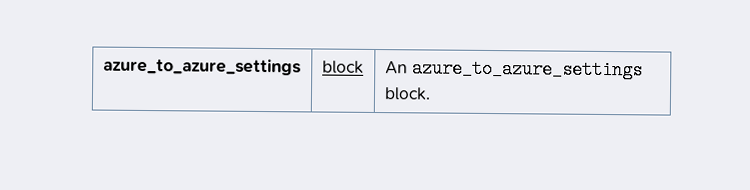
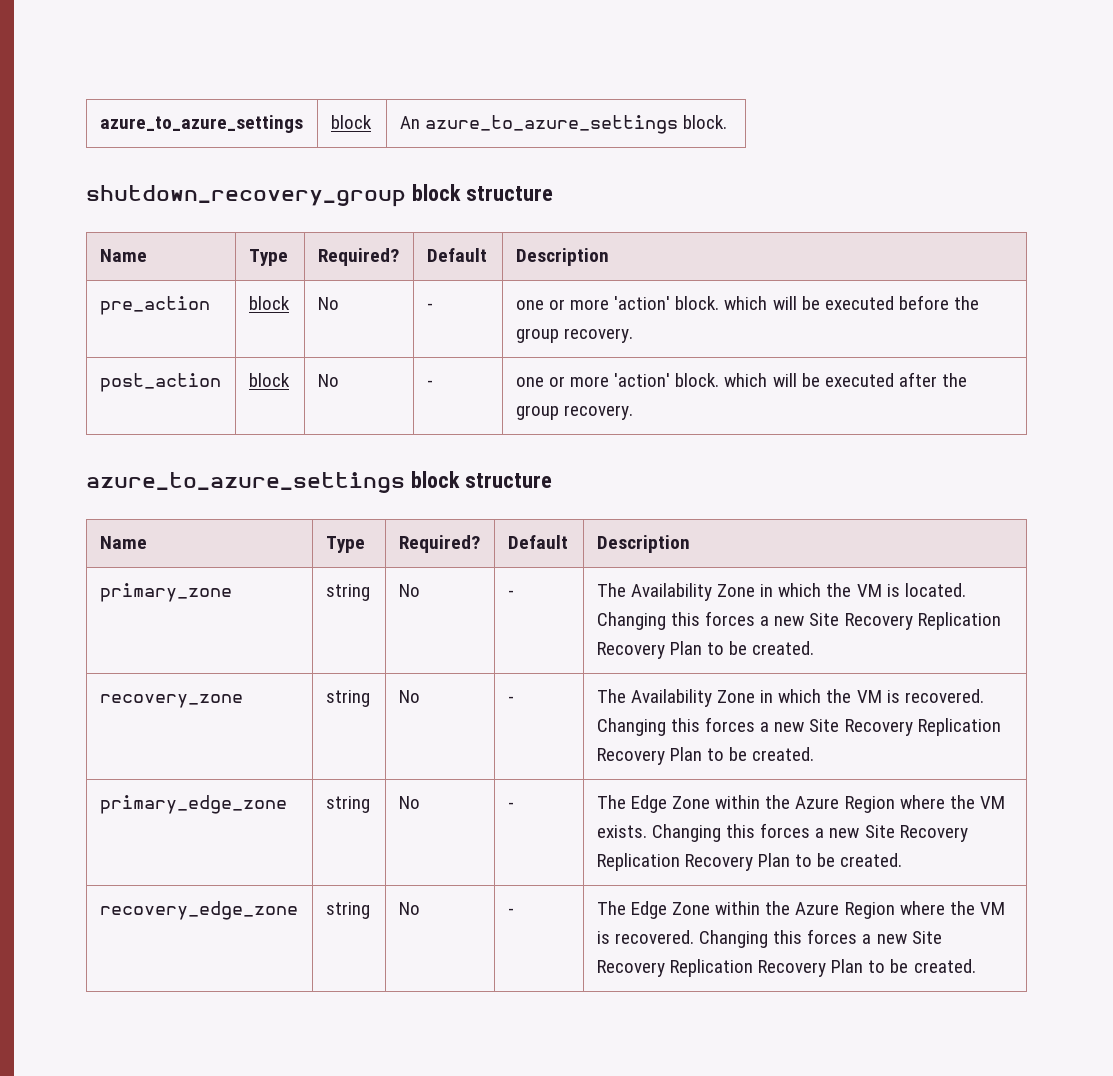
(431, 94) none -> [86,184,553,207] [99,249,147,262] [248,249,288,266] [317,248,399,266] [426,248,487,262] [515,248,609,266] [99,296,210,315] [248,296,290,310] [317,297,339,310] [426,303,433,310] [515,295,980,310] [515,328,633,343] [99,373,221,392] [248,373,290,387] [317,374,339,387] [426,380,433,387] [515,372,968,387] [515,405,633,420] [86,471,552,493] [99,536,147,549] [325,536,365,553] [398,535,480,553] [507,535,568,549] [596,535,690,553] [99,583,232,602] [325,584,370,601] [398,584,420,597] [507,590,514,597] [596,583,966,601] [596,611,1001,630] [596,641,815,659] [99,694,243,708] [325,690,370,707] [398,690,420,703] [507,696,514,703] [596,689,984,707] [596,717,1001,736] [596,747,815,765] [99,795,287,814] [325,796,370,813] [398,796,420,809] [507,802,514,809] [596,795,1005,813] [596,823,968,842] [596,853,903,871] [99,901,298,920] [325,902,370,919] [398,902,420,915] [507,908,514,915] [596,901,1005,919] [596,929,942,948] [596,959,976,977] // shutdown_recovery_group block structure // Name | Type | Required? | Default | Description // pre_action | block | No | - | one or more 'action' block. which will be executed before the group recovery. // post_action | block | No | - | one or more 'action' block. which will be executed after the group recovery. // azure_to_azure_settings block structure // Name | Type | Required? | Default | Description // primary_zone | string | No | - | The Availability Zone in which the VM is located. Changing this forces a new Site Recovery Replication Recovery Plan to be created. // recovery_zone | string | No | - | The Availability Zone in which the VM is recovered. Changing this forces a new Site Recovery Replication Recovery Plan to be created. // primary_edge_zone | string | No | - | The Edge Zone within the Azure Region where the VM exists. Changing this forces a new Site Recovery Replication Recovery Plan to be created. // recovery_edge_zone | string | No | - | The Edge Zone within the Azure Region where the VM is recovered. Changing this forces a new Site Recovery Replication Recovery Plan to be created.

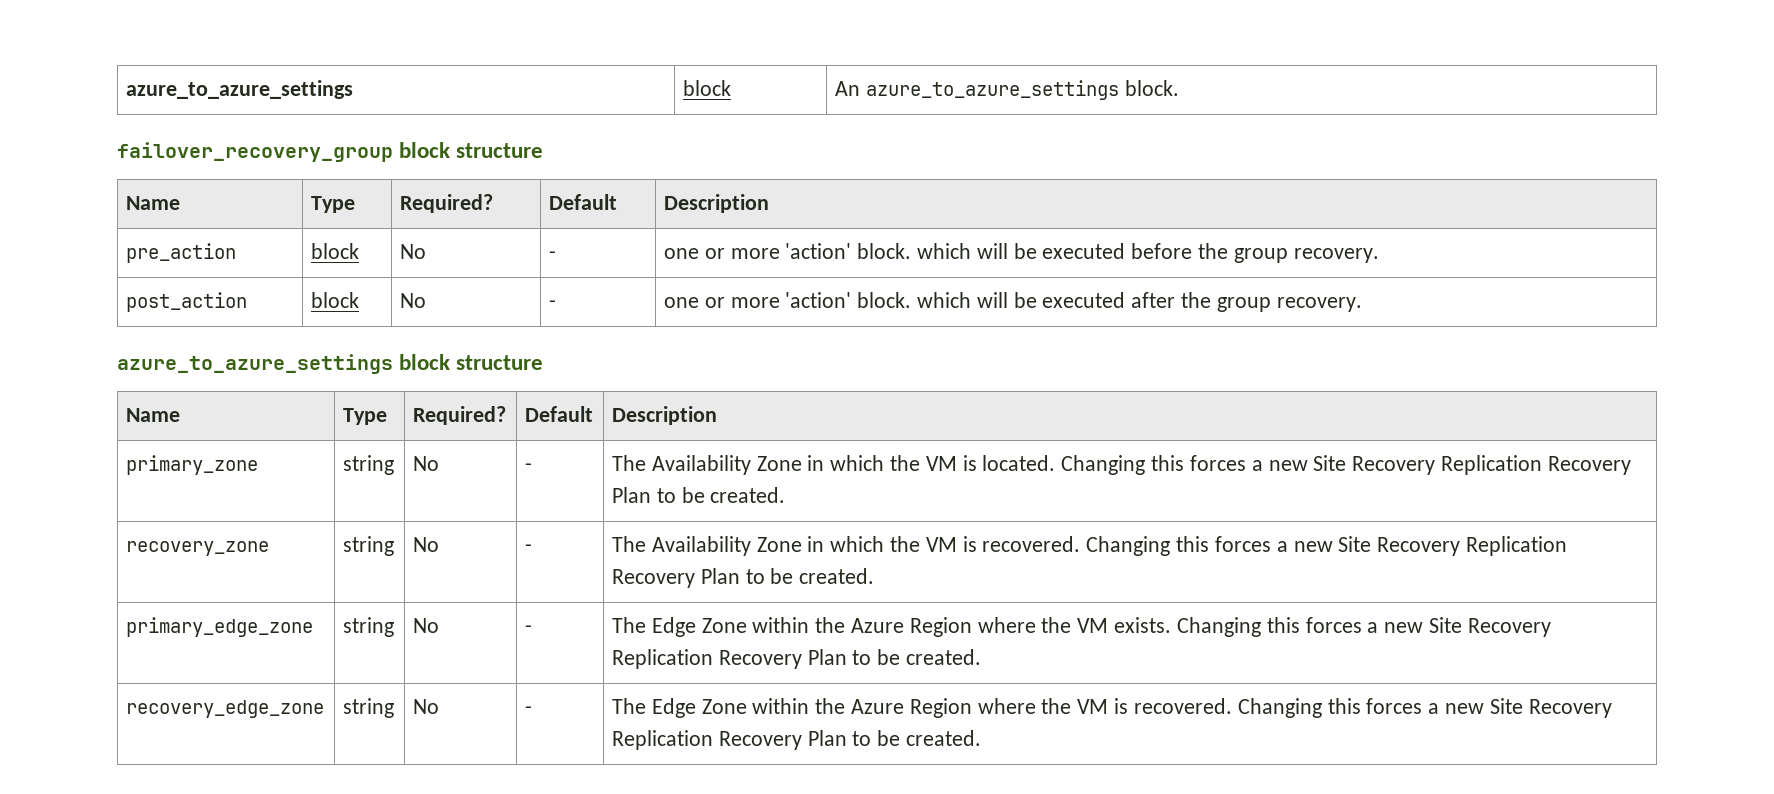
[86,185,406,207] shutdown_recovery_group -> [117,142,393,162] failover_recovery_group

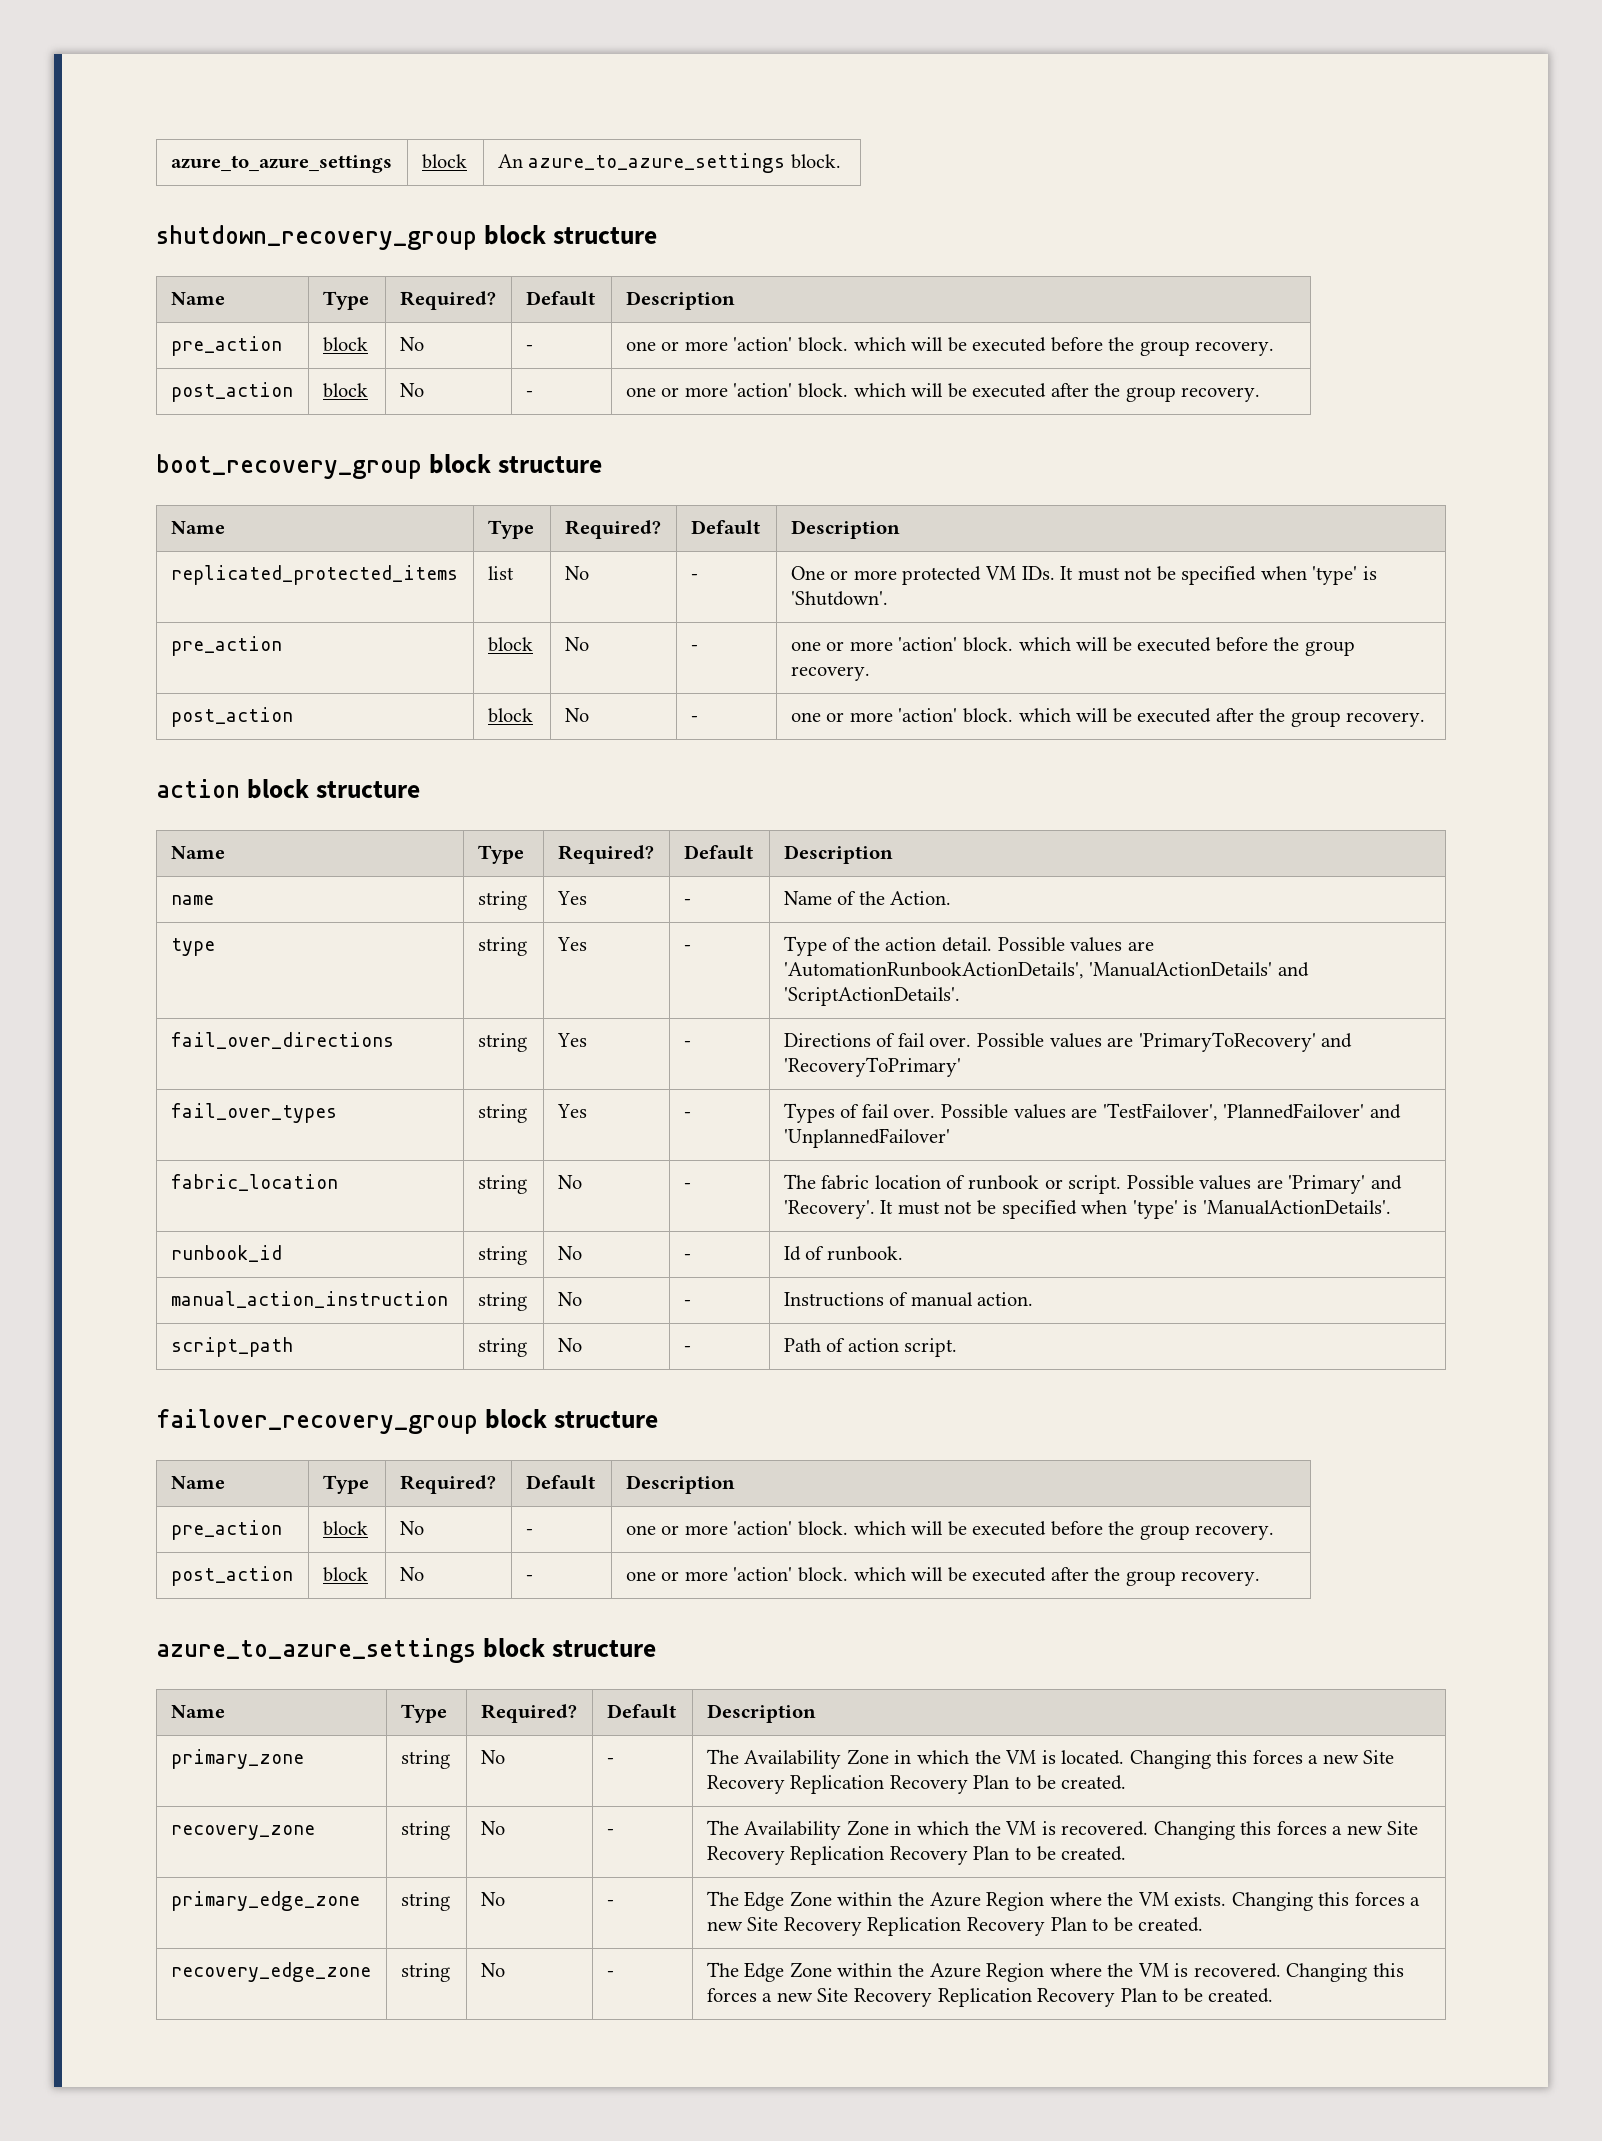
(1179, 88) none -> [156,225,657,250] [170,292,225,305] [322,291,369,310] [399,291,496,310] [525,291,595,305] [625,291,735,310] [170,336,282,356] [322,337,368,352] [399,337,424,351] [525,345,533,351] [625,337,1275,356] [170,382,293,402] [322,383,368,398] [399,383,424,397] [525,391,533,397] [625,383,1261,402] [156,454,602,479] [170,521,225,534] [487,520,534,539] [564,520,661,539] [690,520,760,534] [790,520,900,539] [170,565,458,585] [487,566,514,580] [564,566,589,580] [690,574,698,580] [790,566,1377,585] [790,591,888,606] [170,636,282,656] [487,637,533,652] [564,637,589,651] [690,645,698,651] [790,637,1355,656] [790,666,870,681] [170,707,293,727] [487,708,533,723] [564,708,589,722] [690,716,698,722] [790,708,1426,727] [156,779,420,799] [170,846,225,859] [477,845,524,864] [557,845,654,864] [683,845,753,859] [783,845,893,864] [170,895,214,905] [477,891,527,910] [556,891,587,905] [683,899,691,905] [783,891,952,905] [170,938,215,956] [477,937,527,956] [556,937,587,951] [683,945,691,951] [783,936,1154,956] [783,962,1309,979] [783,987,960,1006] [170,1032,394,1049] [477,1033,527,1052] [556,1033,587,1047] [683,1041,691,1047] [783,1032,1353,1052] [783,1057,961,1077] [170,1103,337,1123] [477,1104,527,1123] [556,1104,587,1118] [683,1112,691,1118] [783,1103,1401,1123] [783,1128,950,1148] [170,1174,338,1191] [477,1175,527,1194] [557,1175,582,1189] [683,1183,691,1189] [783,1174,1402,1194] [783,1200,1391,1219] [170,1245,282,1262] [477,1246,527,1265] [557,1246,582,1260] [683,1254,691,1260] [783,1246,903,1261] [170,1291,448,1308] [477,1292,527,1311] [557,1292,582,1306] [683,1300,691,1306] [783,1292,1034,1307] [170,1337,293,1357] [477,1338,527,1357] [557,1338,582,1352] [683,1346,691,1352] [783,1338,958,1357] // shutdown_recovery_group block structure // Name | Type | Required? | Default | Description // pre_action | block | No | - | one or more 'action' block. which will be executed before the group recovery. // post_action | block | No | - | one or more 'action' block. which will be executed after the group recovery. // boot_recovery_group block structure // Name | Type | Required? | Default | Description // replicated_protected_items | list | No | - | One or more protected VM IDs. It must not be specified when 'type' is 'Shutdown'. // pre_action | block | No | - | one or more 'action' block. which will be executed before the group recovery. // post_action | block | No | - | one or more 'action' block. which will be executed after the group recovery. // action block structure // Name | Type | Required? | Default | Description // name | string | Yes | - | Name of the Action. // type | string | Yes | - | Type of the action detail. Possible values are 'AutomationRunbookActionDetails', 'ManualActionDetails' and 'ScriptActionDetails'. // fail_over_directions | string | Yes | - | Directions of fail over. Possible values are 'PrimaryToRecovery' and 'RecoveryToPrimary' // fail_over_types | string | Yes | - | Types of fail over. Possible values are 'TestFailover', 'PlannedFailover' and 'UnplannedFailover' // fabric_location | string | No | - | The fabric location of runbook or script. Possible values are 'Primary' and 'Recovery'. It must not be specified when 'type' is 'ManualActionDetails'. // runbook_id | string | No | - | Id of runbook. // manual_action_instruction | string | No | - | Instructions of manual action. // script_path | string | No | - | Path of action script.

